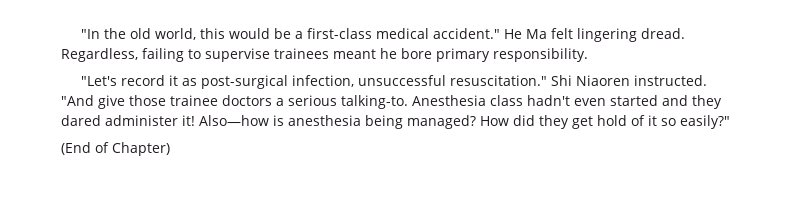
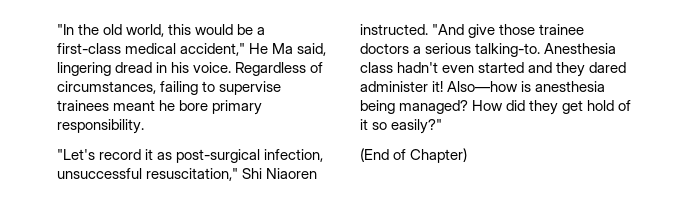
[433,28,501,39] accident." -> [180,43,246,56] accident,"
[551,28,686,42] [61,48,138,62] felt lingering dread. Regardless, -> [297,43,327,56] [57,62,324,76] [57,81,156,94] said, lingering dread in his voice. Regardless of circumstances,
[450,75,548,86] resuscitation." -> [146,168,239,181] resuscitation,"

